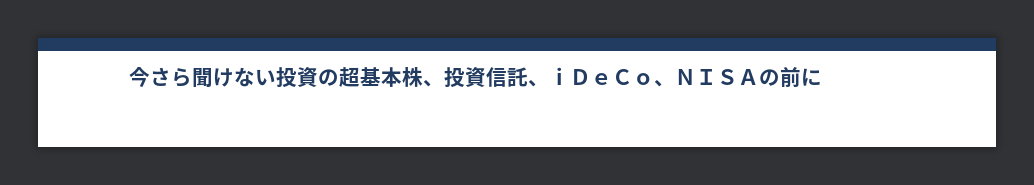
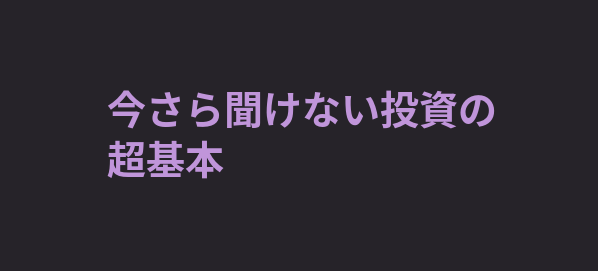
[402,67,822,88] 株、投資信託、ⅰＤｅＣｏ、ＮＩＳＡの前に -> (224, 159) none

